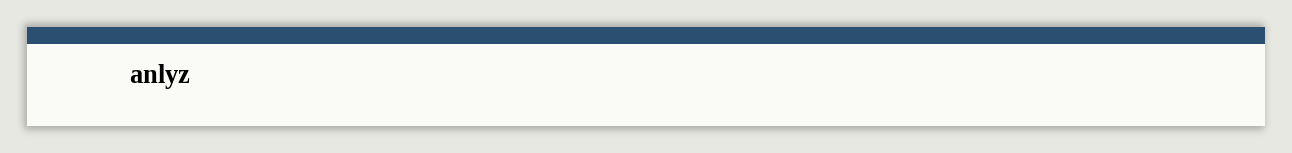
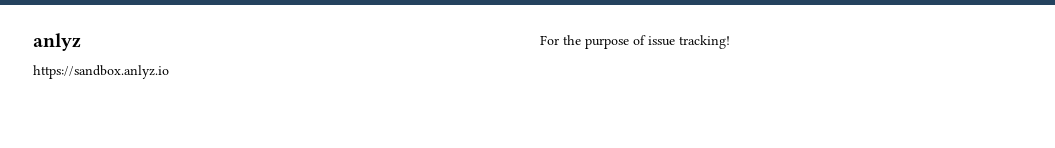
(190, 76) none -> [33,65,169,79] [540,35,730,49] // https://sandbox.anlyz.io // For the purpose of issue tracking!

